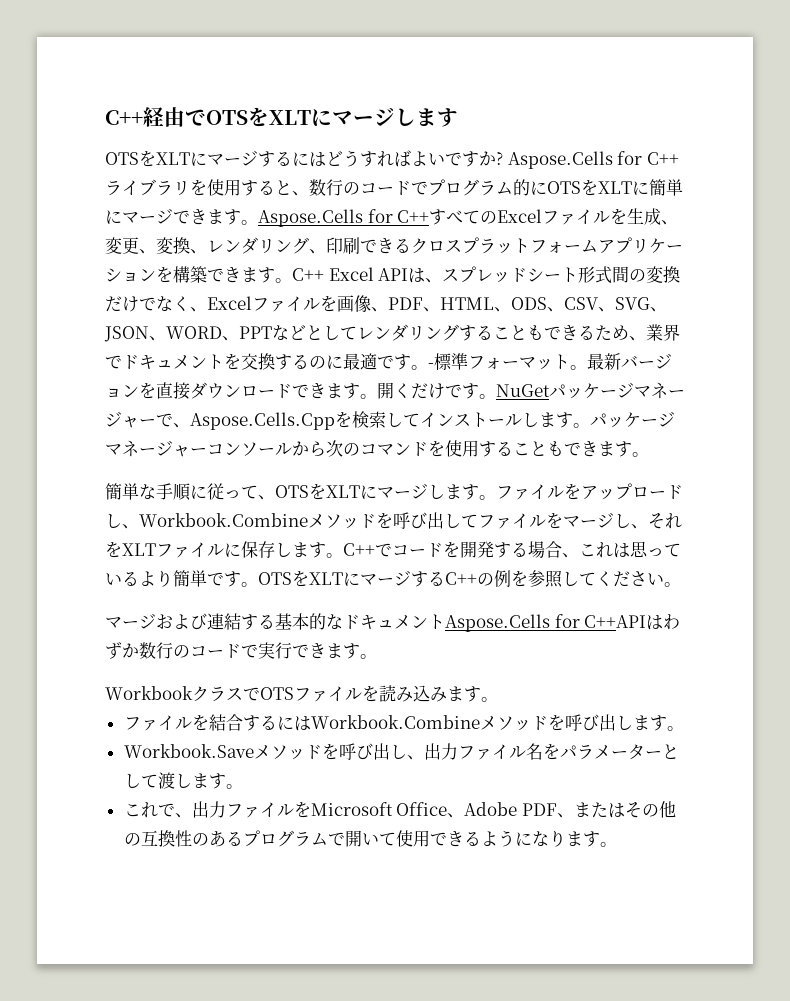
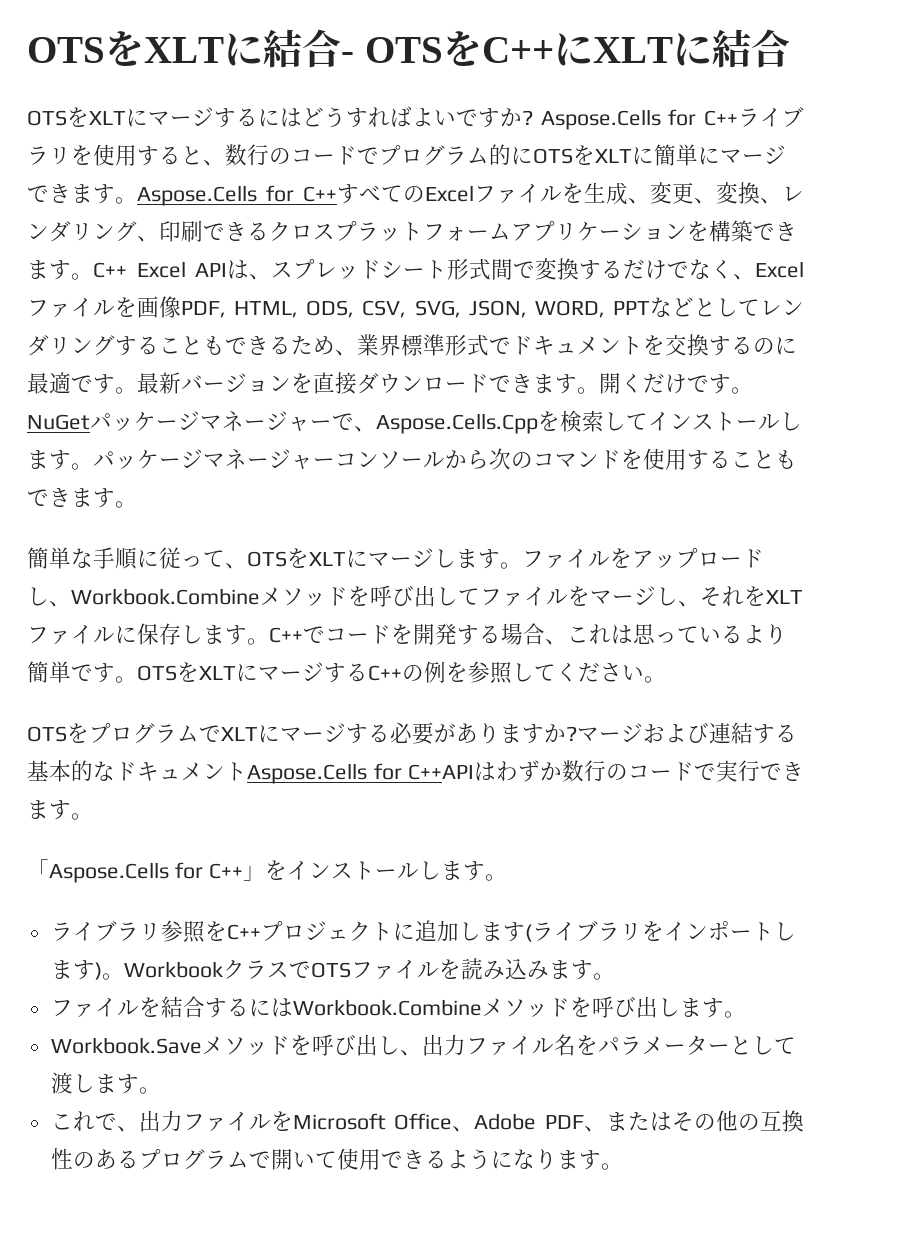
[105,107,458,127] C++経由でOTSをXLTにマージします -> [27,29,790,68] OTSをXLTに結合- OTSをC++にXLTに結合
[629,266,681,283] の変換 -> [513,258,623,280] で変換する
[371,297,667,312] [104,326,239,342] 、PDF、HTML、ODS、CSV、SVG、JSON、WORD、 -> [181,300,605,318] PDF, HTML, ODS, CSV, SVG, JSON, WORD,
(680, 332) none -> [401,334,489,356] 標準形式
[428,353,587,370] -標準フォーマット。 -> (137, 390) none
(681, 584) none -> [27,722,577,745] OTSをプログラムでXLTにマージする必要がありますか?
(377, 656) none -> [27,859,507,883] [50,920,796,943] [50,960,124,980] 「Aspose.Cells for C++」をインストールします。 // ライブラリ参照をC++プロジェクトに追加します(ライブラリをインポートします)。

